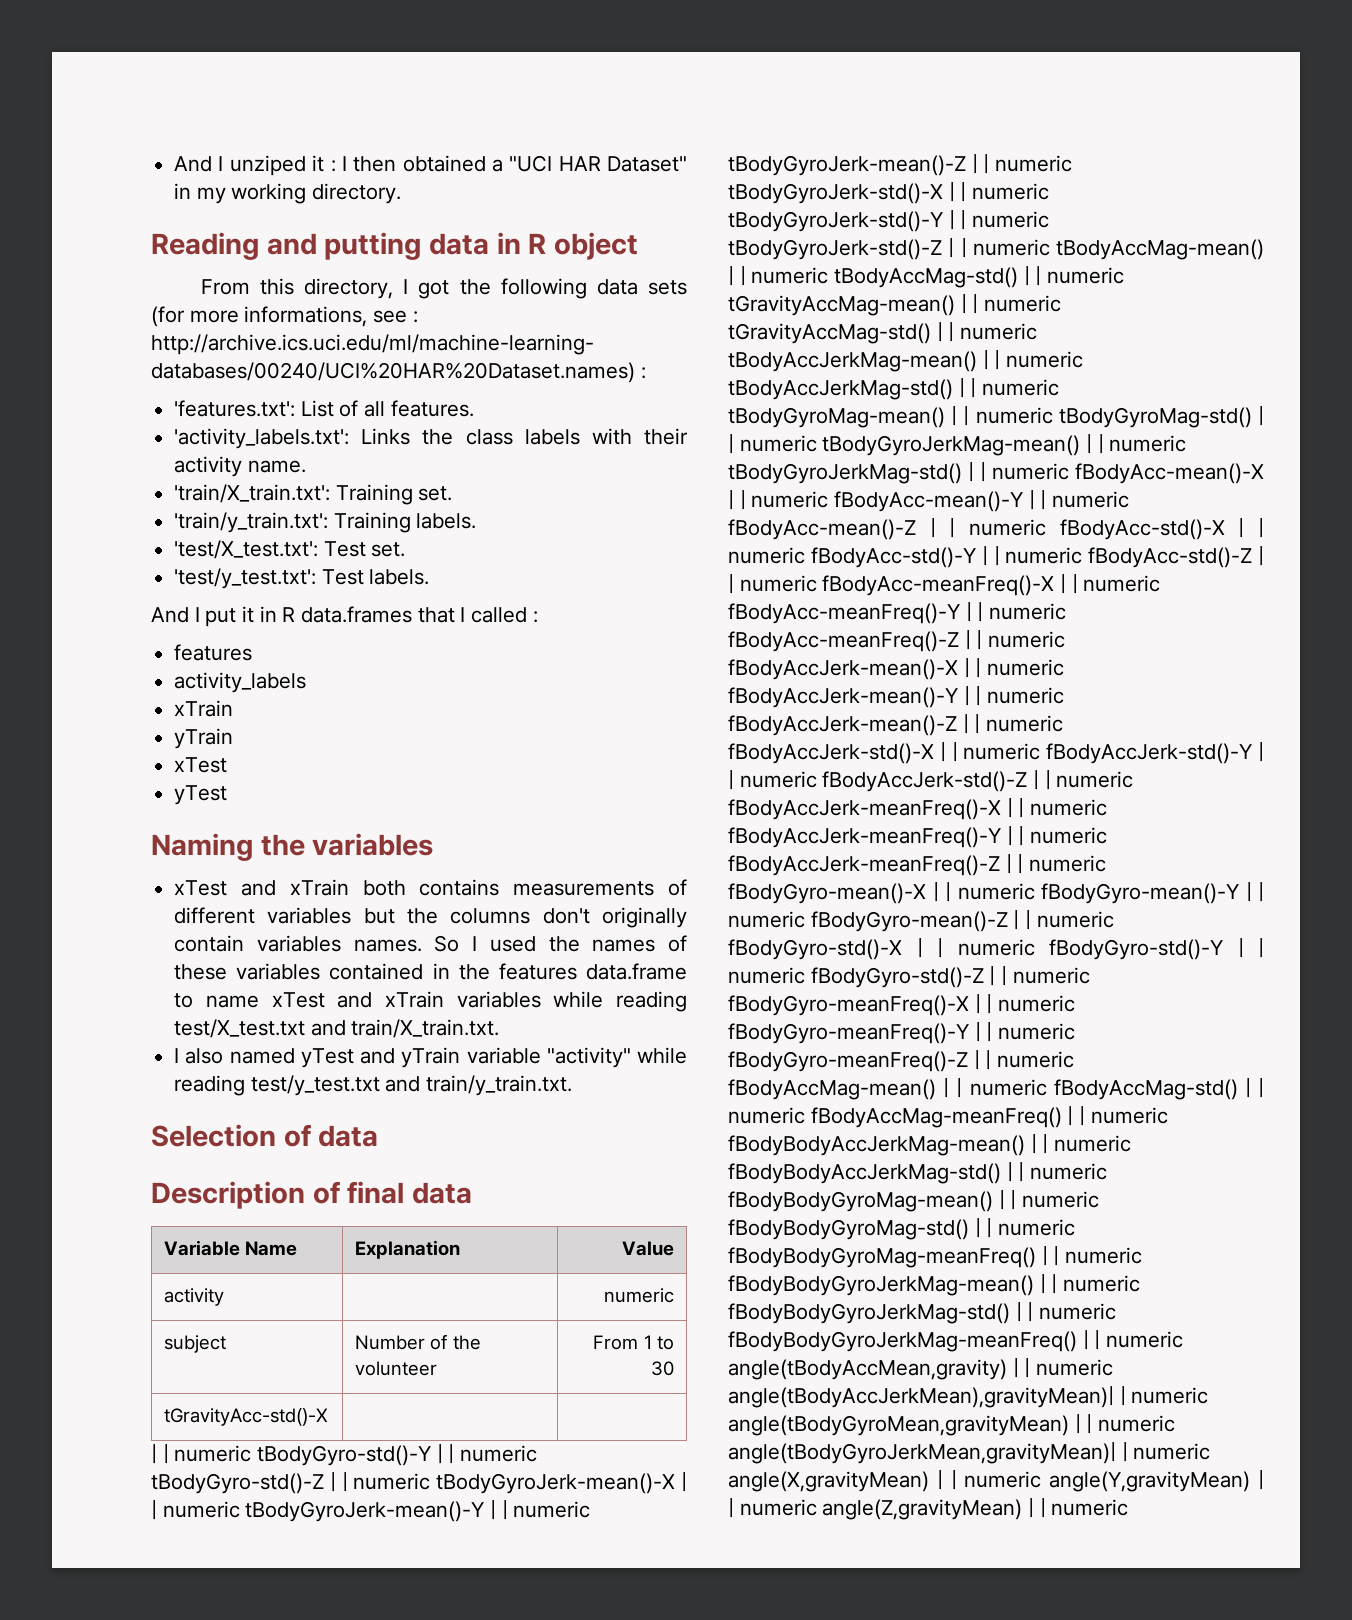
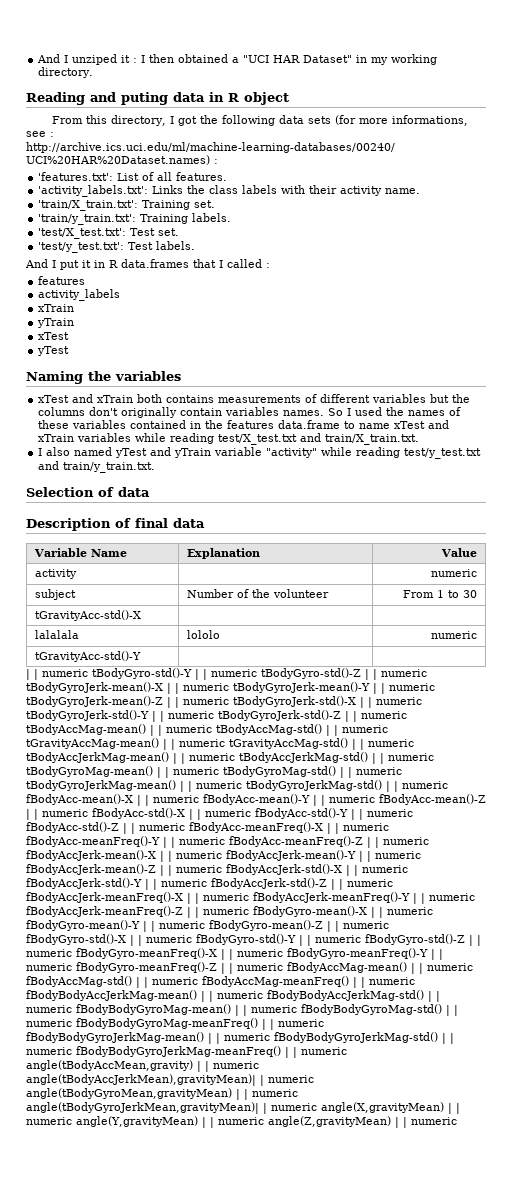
[324,232,422,260] putting -> [121,92,168,105] puting
(329, 1417) none -> [34,630,79,639] [186,630,220,639] [431,631,478,639] [34,651,141,662] // lalalala | lololo | numeric // tGravityAcc-std()-Y | |

